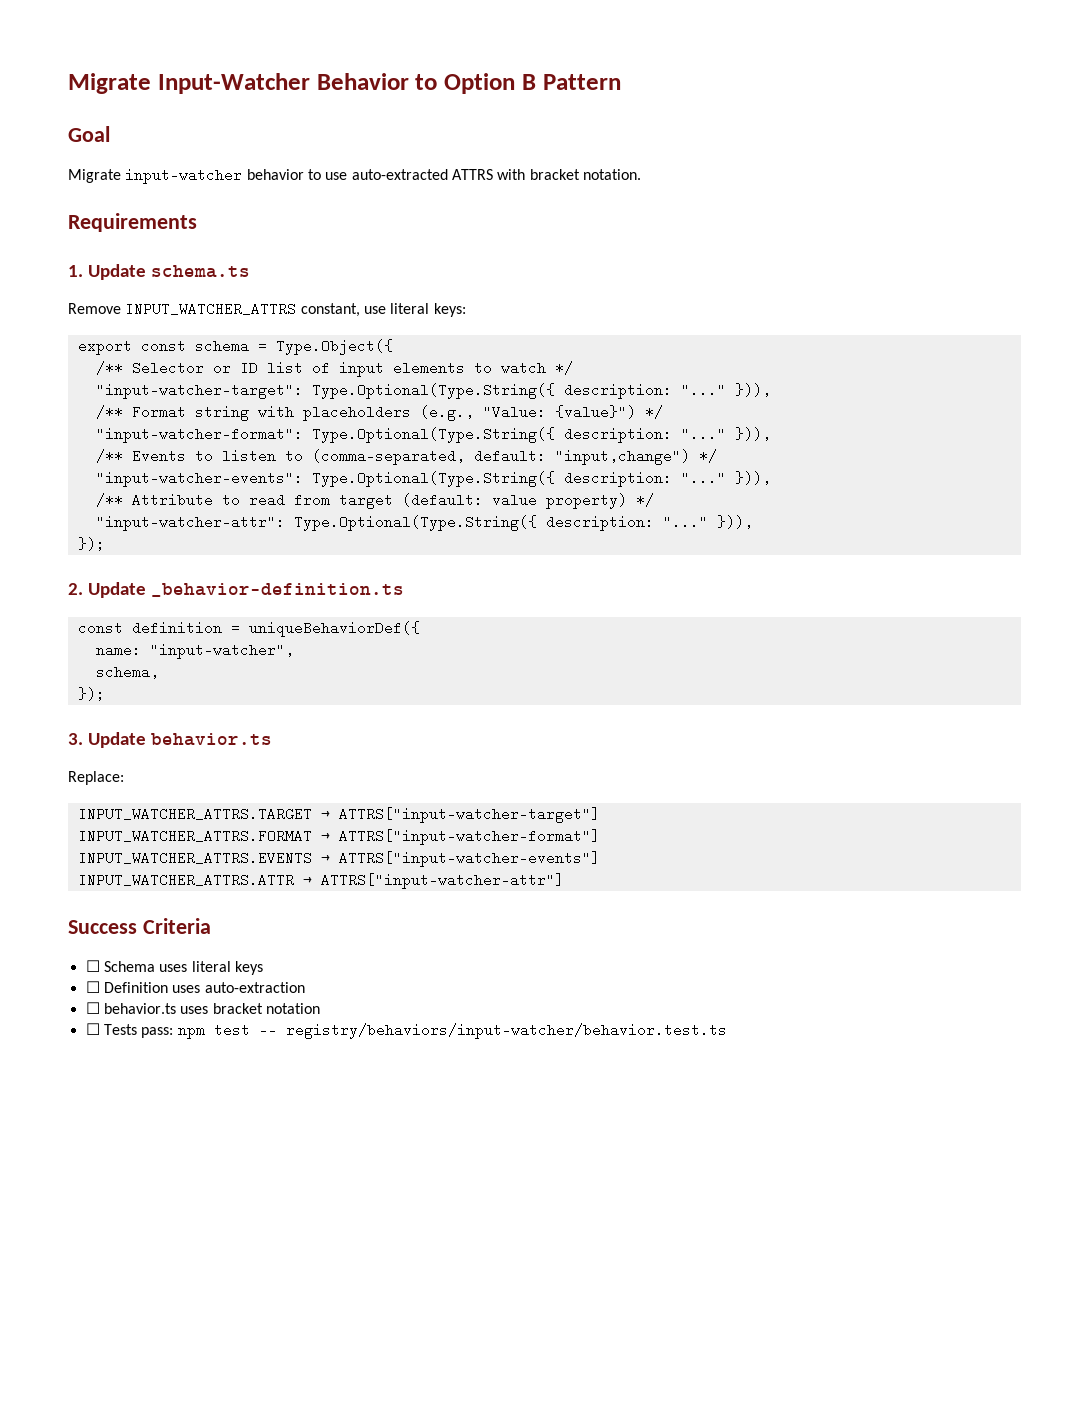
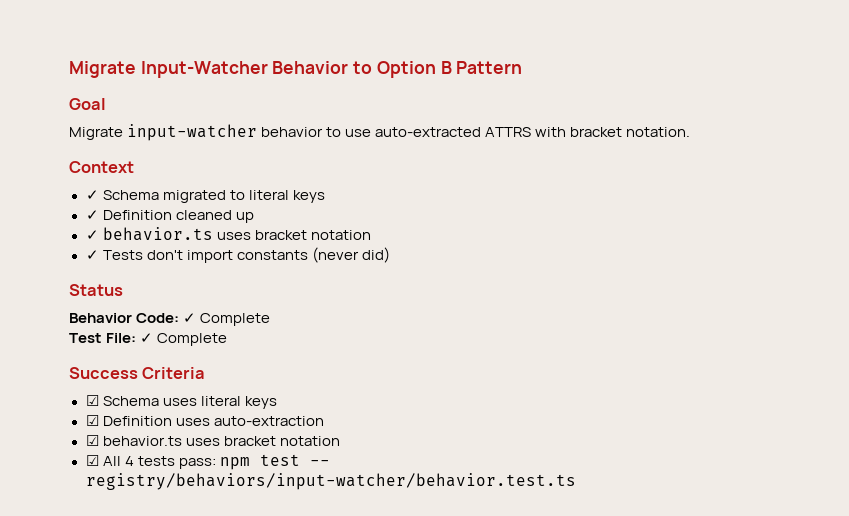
[68,213,197,232] [68,264,250,280] [68,302,466,317] [77,339,393,355] [95,361,573,377] [95,383,771,399] [95,405,663,421] [95,427,771,443] [95,449,717,465] [95,471,771,487] [95,493,654,509] [95,515,753,531] [77,537,105,551] [68,582,404,598] [77,621,420,637] [95,643,294,659] [95,665,159,679] [77,687,105,701] [68,732,272,748] [68,771,124,785] [77,807,600,823] [77,829,600,845] [77,851,600,867] [77,873,564,889] Requirements // 1. Update schema.ts // Remove INPUT_WATCHER_ATTRS constant, use literal keys: // export const schema = Type.Object({ // /** Selector or ID list of input elements to watch */ // "input-watcher-target": Type.Optional(Type.String({ description: "..." })), // /** Format string with placeholders (e.g., "Value: {value}") */ // "input-watcher-format": Type.Optional(Type.String({ description: "..." })), // /** Events to listen to (comma-separated, default: "input,change") */ // "input-watcher-events": Type.Optional(Type.String({ description: "..." })), // /** Attribute to read from target (default: value property) */ // "input-watcher-attr": Type.Optional(Type.String({ description: "..." })), // }); // 2. Update _behavior-definition.ts // const definition = uniqueBehaviorDef({ // name: "input-watcher", // schema, // }); // 3. Update behavior.ts // Replace: // INPUT_WATCHER_ATTRS.TARGET → ATTRS["input-watcher-target"] // INPUT_WATCHER_ATTRS.FORMAT → ATTRS["input-watcher-format"] // INPUT_WATCHER_ATTRS.EVENTS → ATTRS["input-watcher-events"] // INPUT_WATCHER_ATTRS.ATTR → ATTRS["input-watcher-attr"] -> [69,161,134,173] [85,190,325,203] [85,210,254,223] [85,227,371,241] [85,247,390,263] [69,284,123,296] [69,313,271,326] [69,333,228,346] Context // ✓ Schema migrated to literal keys // ✓ Definition cleaned up // ✓ behavior.ts uses bracket notation // ✓ Tests don't import constants (never did) // Status // Behavior Code: ✓ Complete // Test File: ✓ Complete
[85,960,100,972] ☐ -> [85,395,99,406] ☑
[85,981,100,993] ☐ -> [85,415,99,426] ☑
[85,1002,320,1014] [85,1023,137,1035] ☐ behavior.ts uses bracket notation // ☐ Tests -> [85,435,340,446] [85,455,175,466] ☑ behavior.ts uses bracket notation // ☑ All 4 tests

